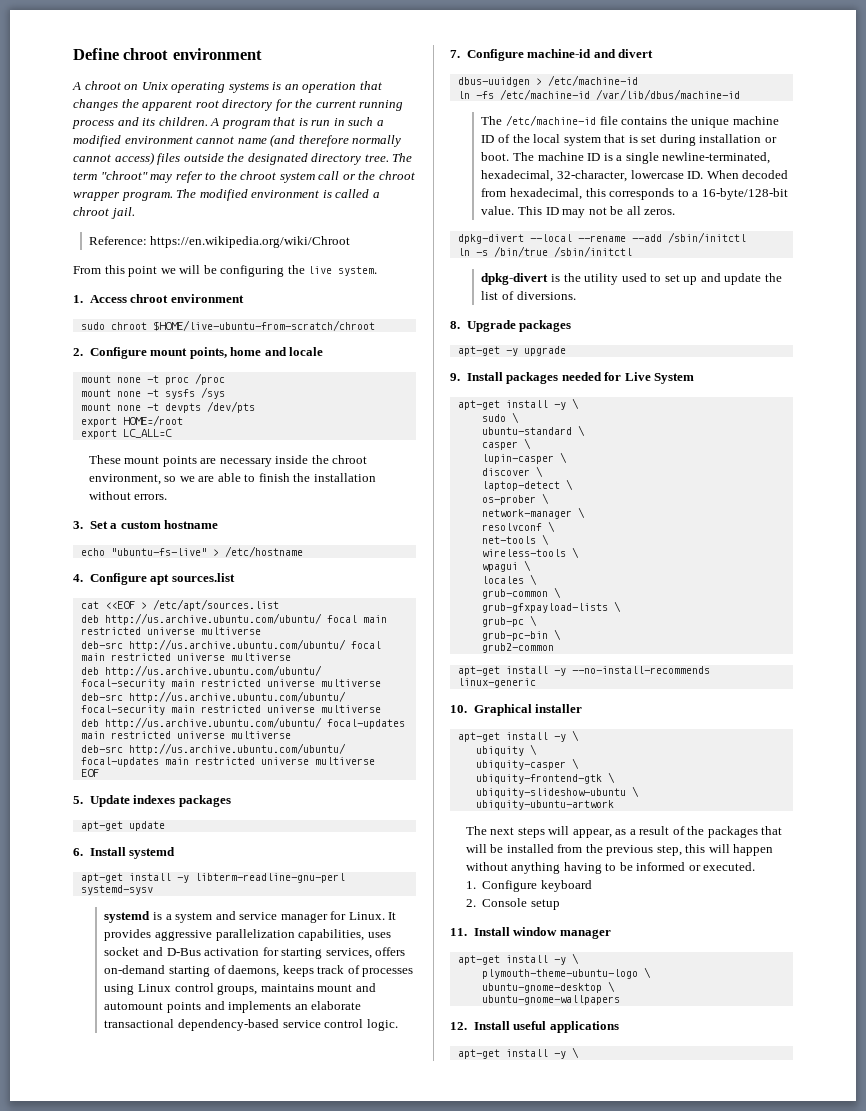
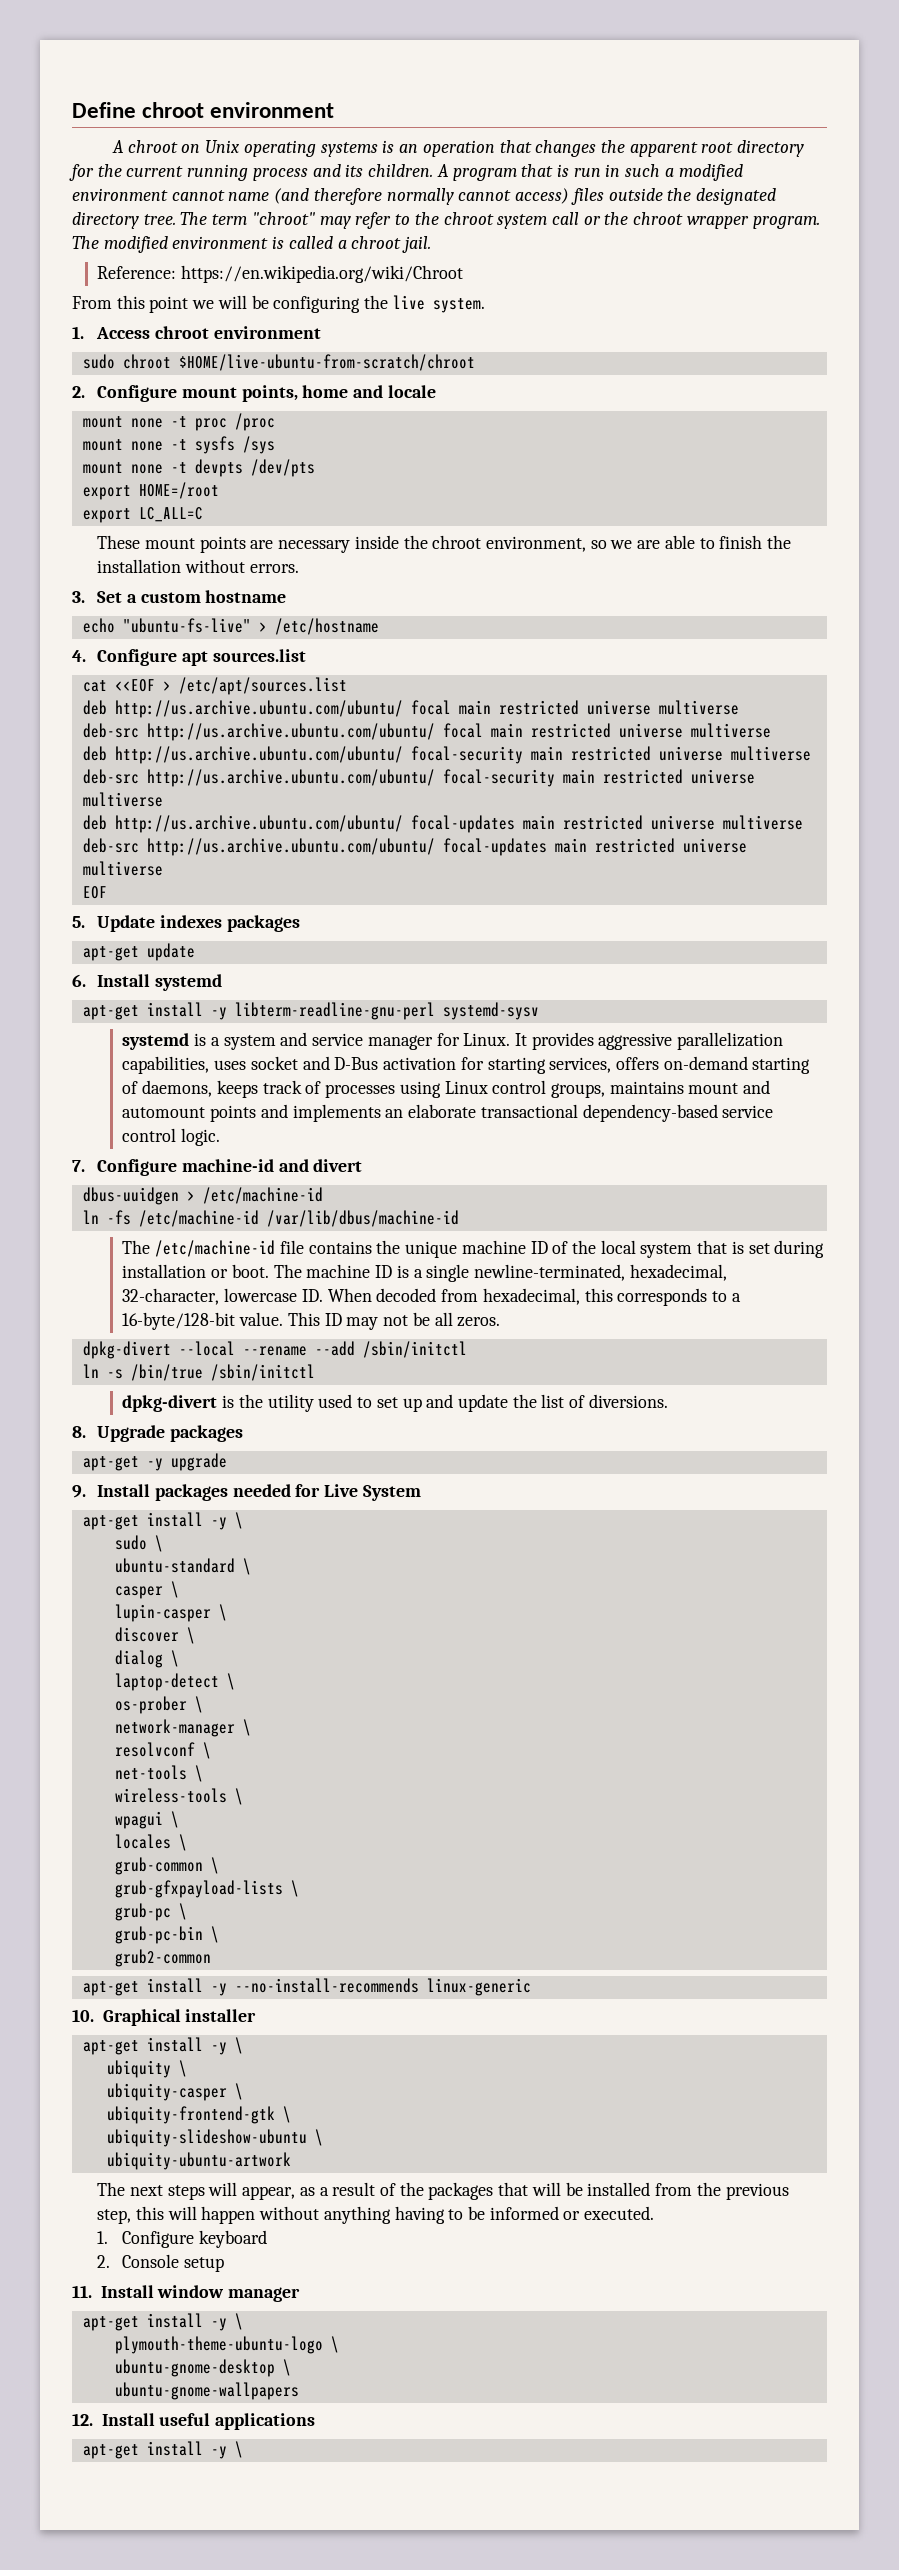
(543, 471) none -> [114,1650,179,1668] // dialog \

